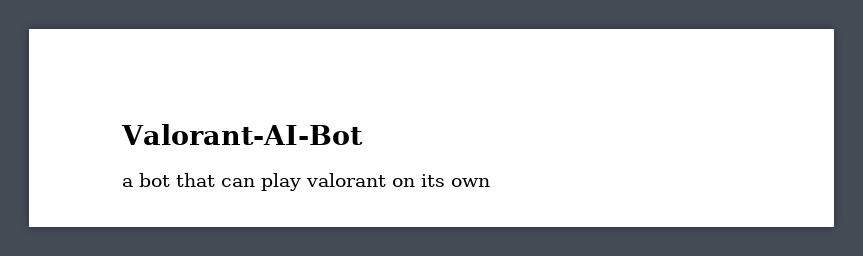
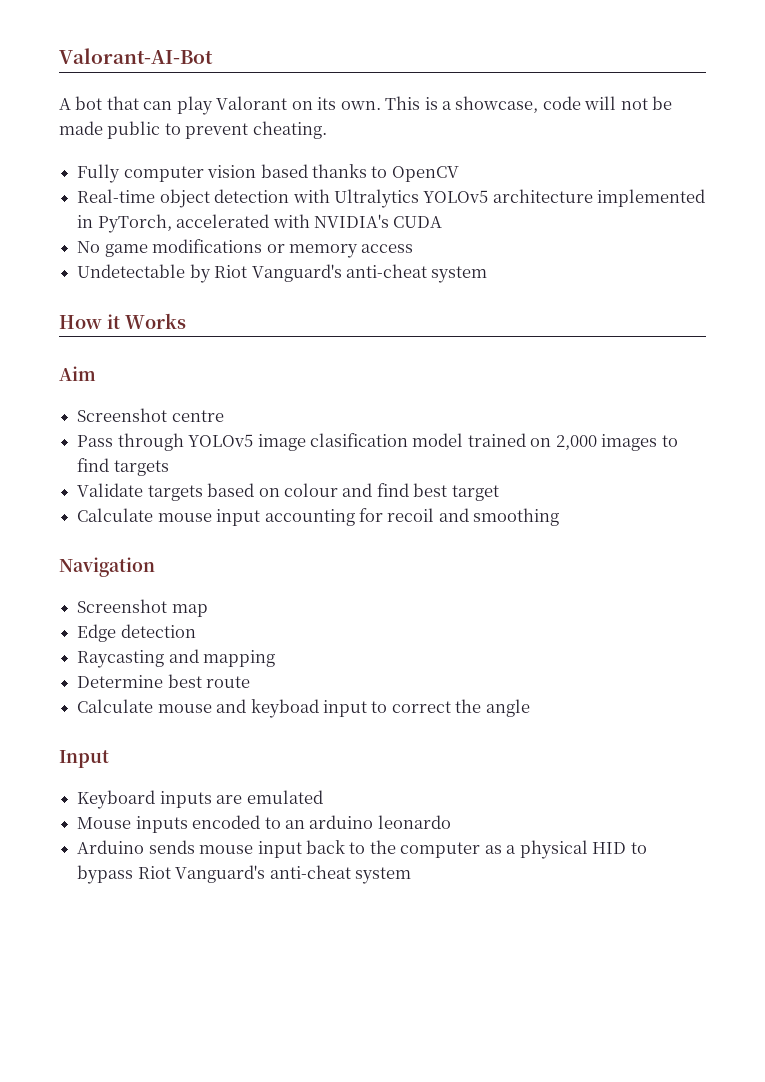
[122,178,133,187] a -> [59,98,71,110] A
[306,173,386,187] valorant -> [216,96,288,110] Valorant
[451,178,490,187] own -> [340,96,673,113] [59,121,327,139] [77,164,459,183] [77,189,706,208] [77,214,443,233] [77,239,414,258] [77,264,488,283] [59,313,186,329] [59,366,96,381] [77,408,224,422] [77,433,678,451] [77,458,169,476] [77,483,499,501] [77,508,560,526] [59,557,155,577] [77,599,208,617] [77,624,196,642] [77,649,276,668] [77,674,251,688] [77,699,530,718] [59,750,109,768] [77,790,323,809] [77,815,451,833] [77,840,647,859] [77,865,411,884] own. This is a showcase, code will not be made public to prevent cheating. // Fully computer vision based thanks to OpenCV // Real-time object detection with Ultralytics YOLOv5 architecture implemented in PyTorch, accelerated with NVIDIA's CUDA // No game modifications or memory access // Undetectable by Riot Vanguard's anti-cheat system // How it Works // Aim // Screenshot centre // Pass through YOLOv5 image clasification model trained on 2,000 images to find targets // Validate targets based on colour and find best target // Calculate mouse input accounting for recoil and smoothing // Navigation // Screenshot map // Edge detection // Raycasting and mapping // Determine best route // Calculate mouse and keyboad input to correct the angle // Input // Keyboard inputs are emulated // Mouse inputs encoded to an arduino leonardo // Arduino sends mouse input back to the computer as a physical HID to bypass Riot Vanguard's anti-cheat system

